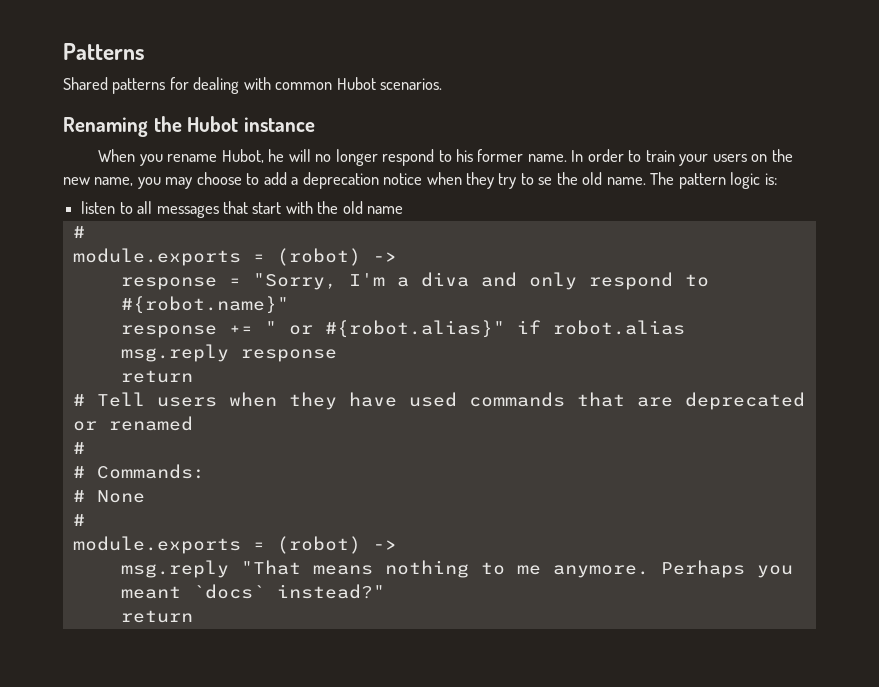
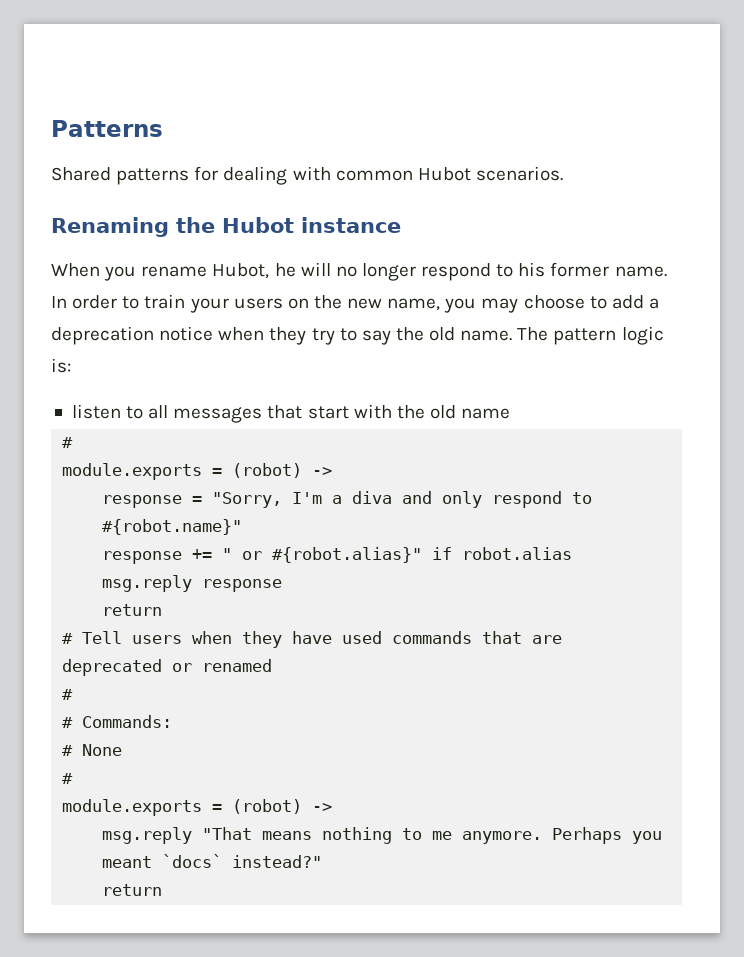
[538,177,553,185] se -> [361,330,391,345] say

